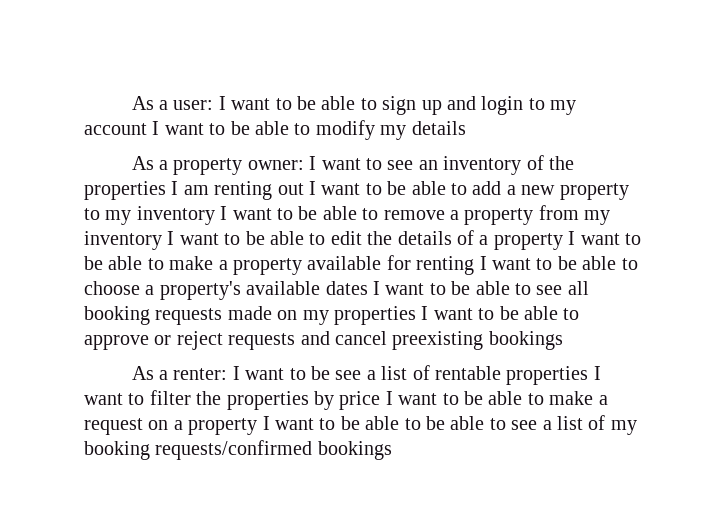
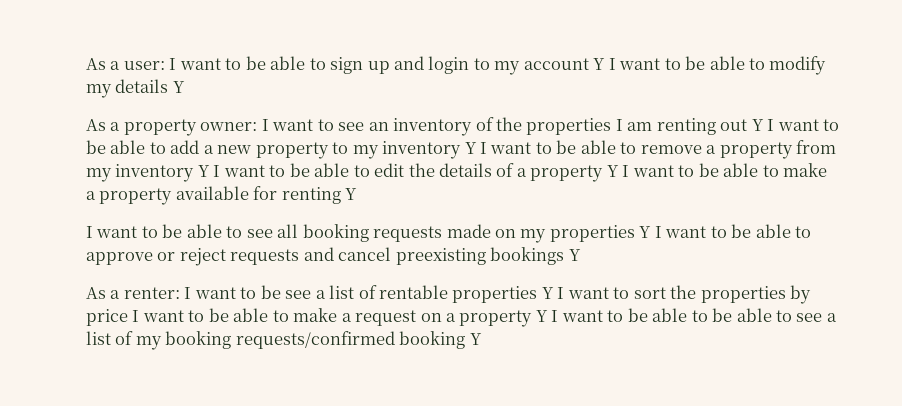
(147, 129) none -> [593,58,606,70] Y
(466, 128) none -> [172,81,185,93] Y
(304, 189) none -> [751,119,764,131] Y
(215, 215) none -> [464,142,477,154] Y
(162, 240) none -> [197,165,210,177] Y
(563, 241) none -> [606,165,619,177] Y
[479,256,638,270] [84,281,368,300] I want to be able to choose a property's available dates -> [345,188,358,200] Y //
(416, 315) none -> [639,226,652,238] Y
(563, 340) none -> [568,249,581,261] Y
[593,366,601,380] [84,390,191,405] I want to filter -> [541,287,666,299] Y I want to sort
(258, 426) none -> [535,310,548,322] Y
[317,441,392,460] bookings -> [399,331,482,349] booking Y

